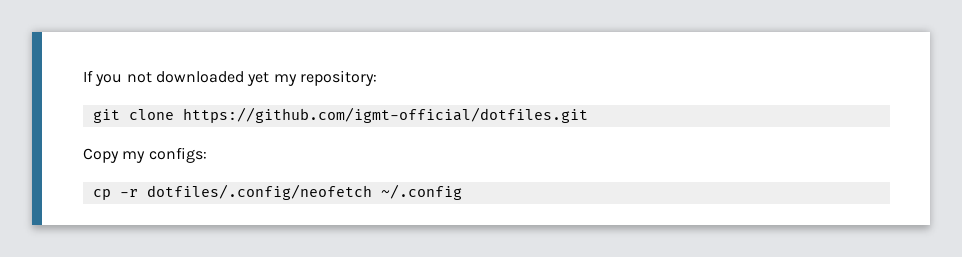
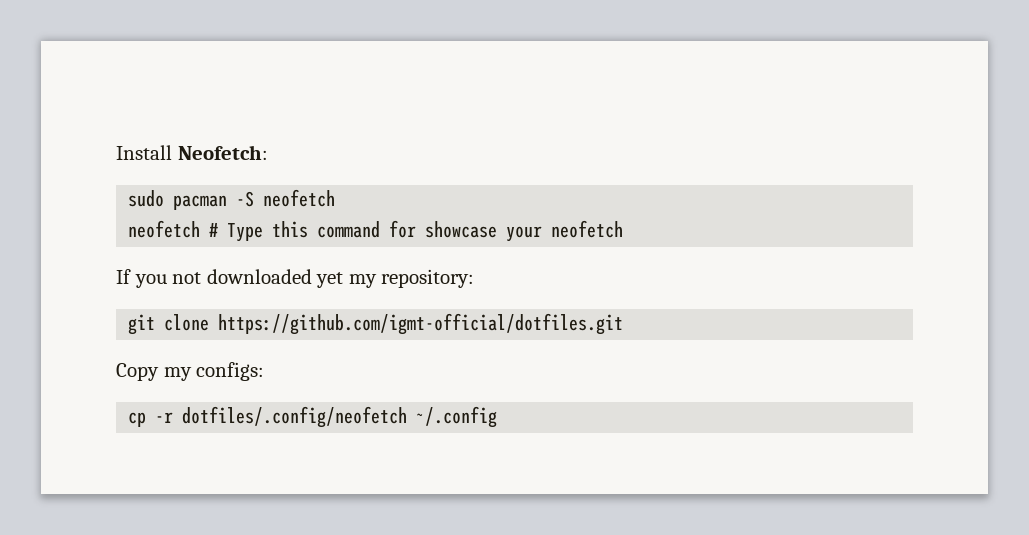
(83, 76) none -> [116,145,268,160] [128,189,336,210] [128,220,624,242] Install Neofetch: // sudo pacman -S neofetch // neofetch # Type this command for showcase your neofetch //

